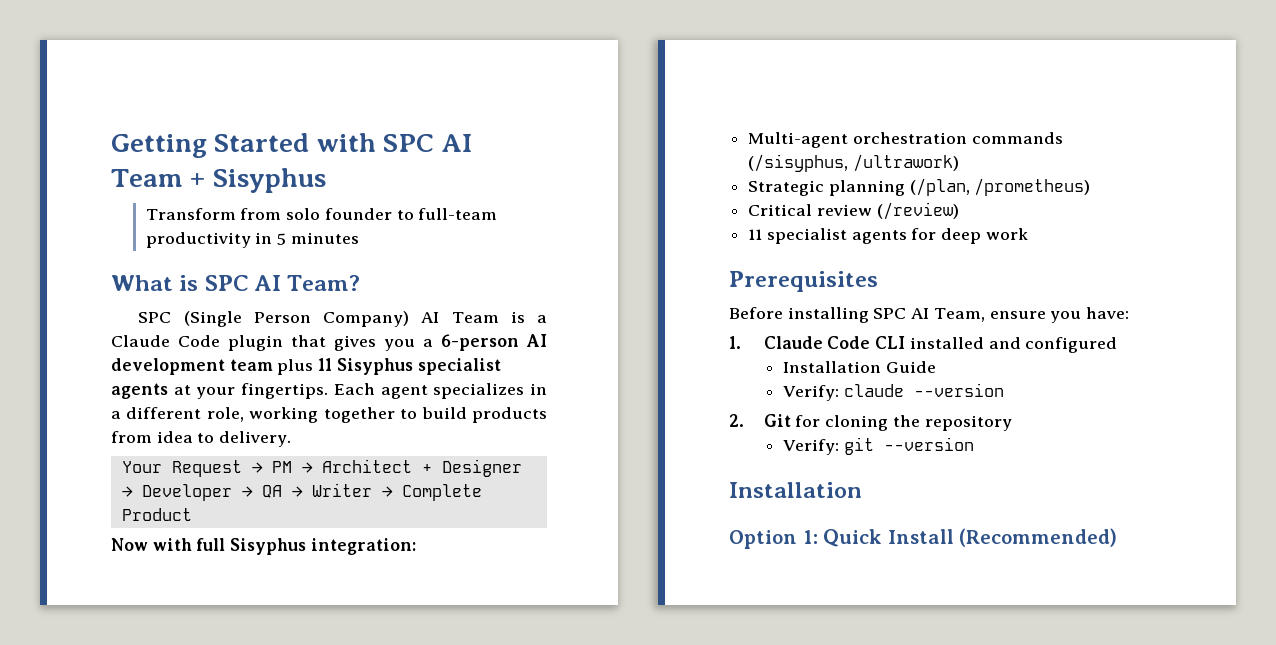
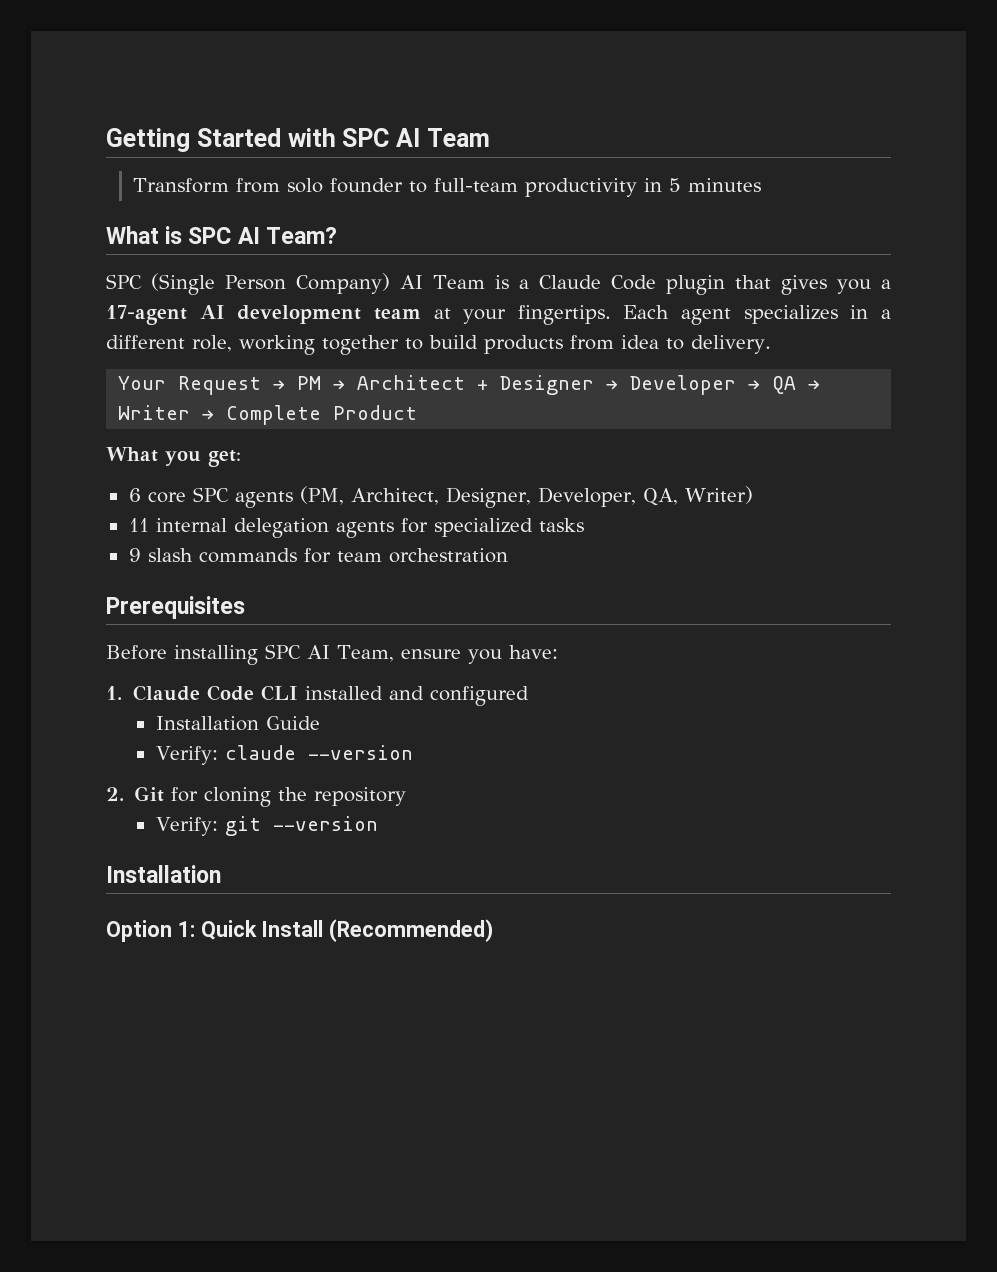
[190,168,326,193] + Sisyphus -> (490, 137) none
[441,334,519,351] 6-person -> [106,305,187,325] 17-agent
[277,358,501,375] [111,383,168,399] plus 11 Sisyphus specialist agents -> (421, 314) none
[111,538,416,555] [748,132,1063,148] [748,154,959,172] [748,178,1091,196] [748,202,959,220] [748,228,1028,244] Now with full Sisyphus integration: // Multi-agent orchestration commands (/sisyphus, /ultrawork) // Strategic planning (/plan, /prometheus) // Critical review (/review) // 11 specialist agents for deep work -> [106,447,241,467] [128,486,753,508] [128,518,584,538] [128,548,508,563] What you get: // 6 core SPC agents (PM, Architect, Designer, Developer, QA, Writer) // 11 internal delegation agents for specialized tasks // 9 slash commands for team orchestration

